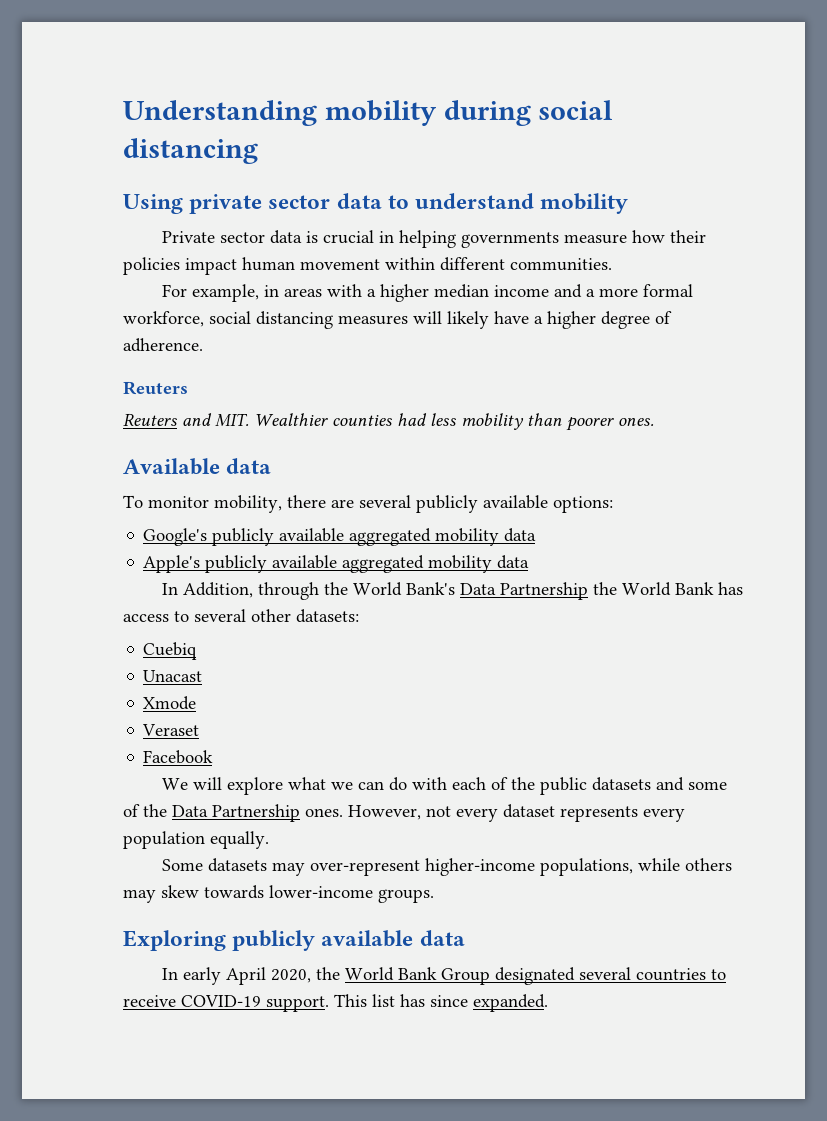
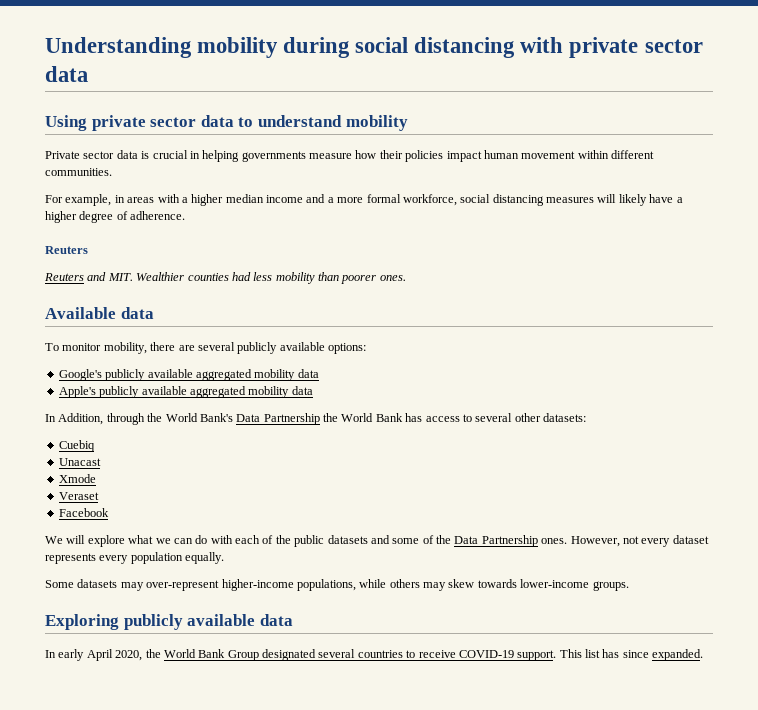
(258, 151) none -> [520,37,703,58] [45,66,88,82] with private sector data

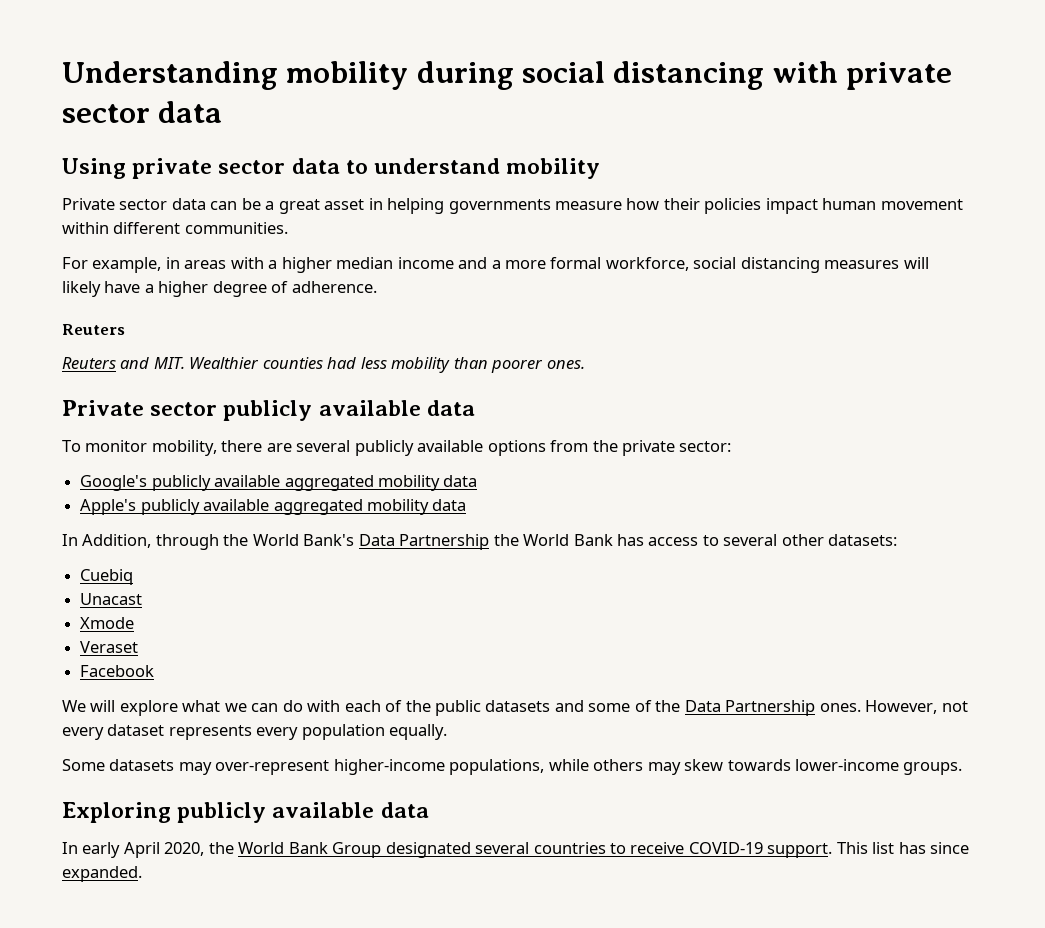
[141,150,188,159] is crucial -> [210,198,365,214] can be a great asset
[45,307,116,319] Available -> [62,400,421,421] Private sector publicly available
[328,343,366,354] options: -> [487,440,732,456] options from the private sector:

